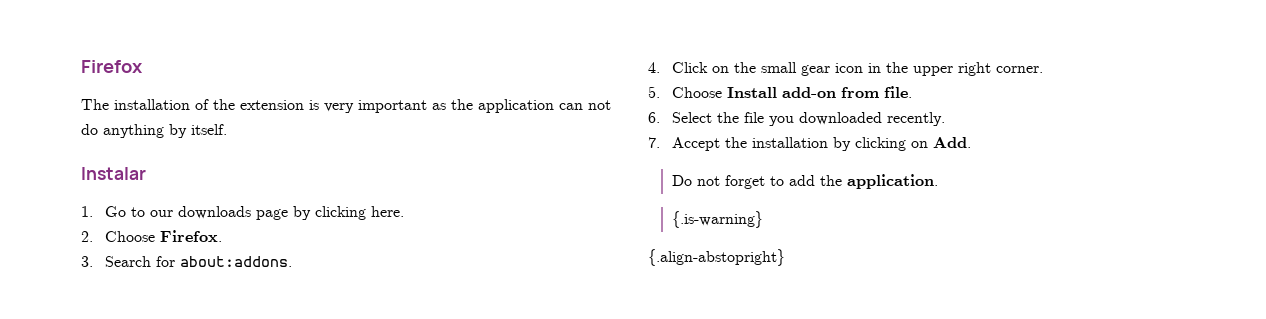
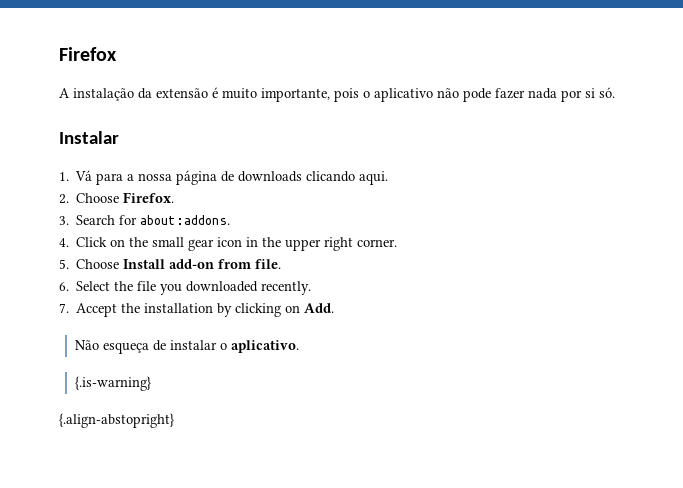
[81,99,611,113] [81,124,227,138] [81,167,146,180] [81,206,405,220] The installation of the extension is very important as the application can not do anything by itself. // Instalar // 1. Go to our downloads page by clicking here. -> [59,87,615,102] [59,131,119,144] [59,170,389,185] A instalação da extensão é muito importante, pois o aplicativo não pode fazer nada por si só. // Instalar // 1. Vá para a nossa página de downloads clicando aqui.
[672,174,939,189] Do not forget to add the application. -> [75,340,300,354] Não esqueça de instalar o aplicativo.

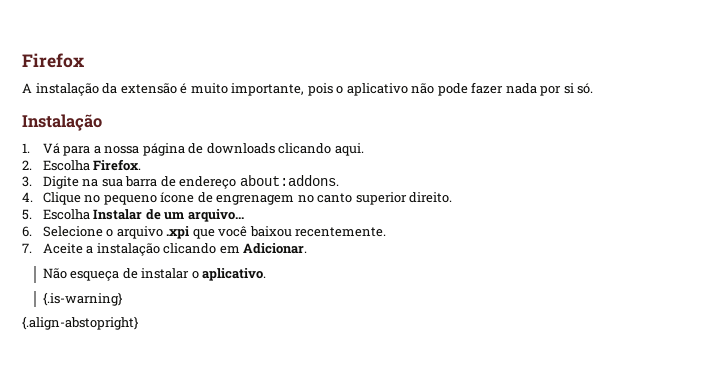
[59,131,119,144] Instalar -> [22,114,102,131] Instalação
[76,193,120,203] Choose -> [42,160,90,171] Escolha
[76,215,231,225] [59,237,398,251] [59,259,282,269] [59,281,312,295] [59,303,335,317] Search for about:addons. // 4. Click on the small gear icon in the upper right corner. // 5. Choose Install add-on from file. // 6. Select the file you downloaded recently. // 7. Accept the installation by clicking on Add. -> [42,175,339,189] [22,192,453,205] [22,209,244,222] [22,226,387,239] [22,243,308,256] Digite na sua barra de endereço about:addons. // 4. Clique no pequeno ícone de engrenagem no canto superior direito. // 5. Escolha Instalar de um arquivo... // 6. Selecione o arquivo .xpi que você baixou recentemente. // 7. Aceite a instalação clicando em Adicionar.

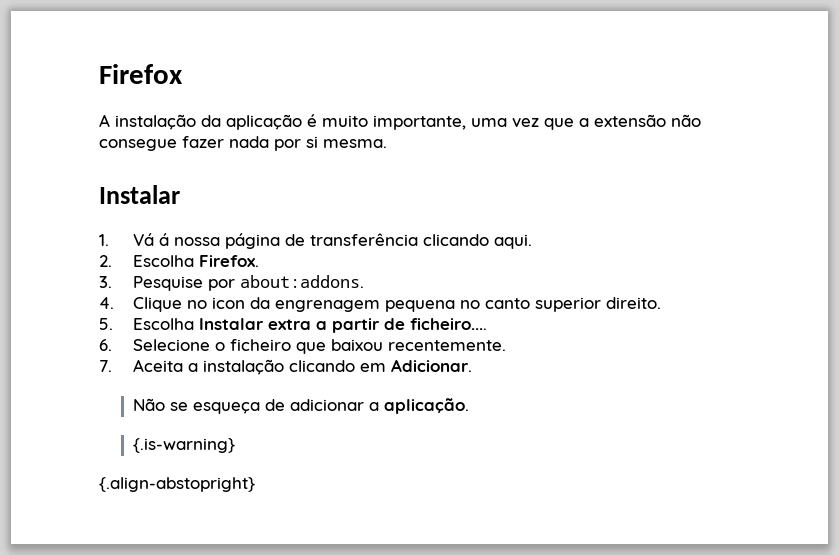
[120,83,177,94] extensão -> [226,114,302,130] aplicação
[307,83,468,96] pois o aplicativo não pode -> [471,114,701,130] [99,139,177,151] uma vez que a extensão não consegue
[577,83,594,94] [22,114,102,131] só. // Instalação -> [323,139,387,148] [99,185,180,204] mesma. // Instalar
[63,146,101,156] para a -> [158,233,169,246] á
[206,143,275,154] downloads -> [309,233,418,246] transferência
[42,176,237,189] Digite na sua barra de endereço -> [132,276,235,291] Pesquise por
[103,192,295,205] pequeno ícone de engrenagem -> [211,297,455,312] icon da engrenagem pequena
[145,209,244,222] de um arquivo... -> [267,318,487,333] extra a partir de ficheiro....
[116,226,248,239] arquivo .xpi que você -> [229,339,326,354] ficheiro que
[42,243,83,254] Aceite -> [132,359,183,372] Aceita
(67, 273) none -> [169,402,188,411] se
[141,268,267,281] instalar o aplicativo. -> [289,398,469,414] adicionar a aplicação.

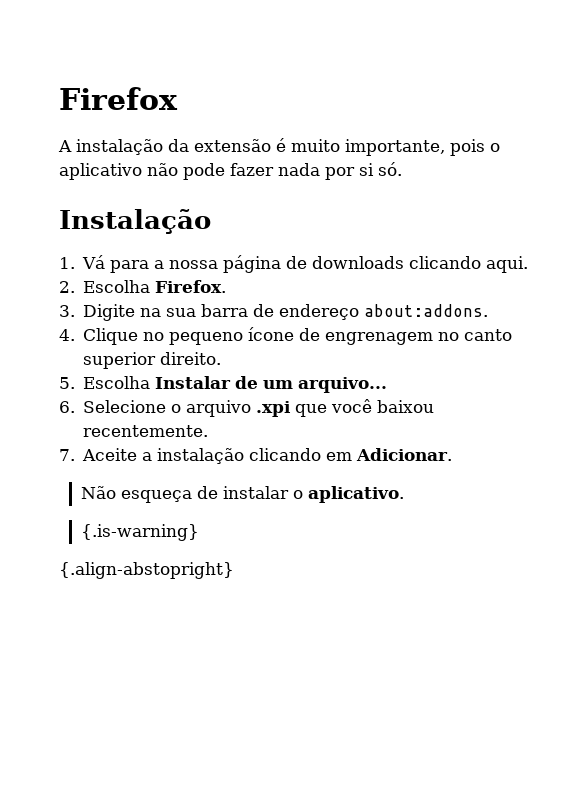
[226,114,302,130] aplicação -> [194,139,271,152] extensão
[471,114,701,130] [99,139,177,151] uma vez que a extensão não consegue -> [450,139,500,156] [59,163,225,180] pois o aplicativo não pode
[323,139,387,148] [99,185,180,204] mesma. // Instalar -> [378,162,402,176] [59,209,211,234] só. // Instalação
[158,233,169,246] á -> [110,260,165,273] para a
[309,233,418,246] transferência -> [312,256,405,269] downloads
[132,276,235,291] Pesquise por -> [83,304,360,321] Digite na sua barra de endereço
[211,297,455,312] icon da engrenagem pequena -> [169,327,434,345] pequeno ícone de engrenagem
[267,318,487,333] extra a partir de ficheiro.... -> [235,376,388,393] de um arquivo...
[229,339,326,354] ficheiro que -> [186,399,373,417] arquivo .xpi que você
[132,359,183,372] Aceita -> [82,448,138,461] Aceite
[169,402,188,411] se -> (116, 492) none
[289,398,469,414] adicionar a aplicação. -> [222,486,404,503] instalar o aplicativo.

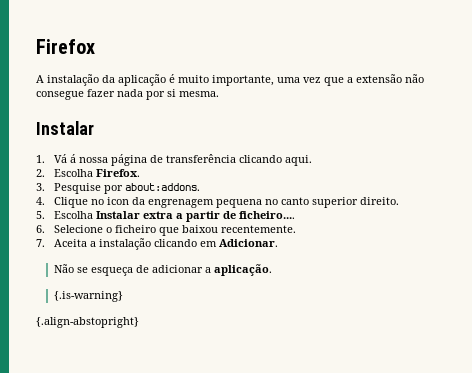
[194,139,271,152] extensão -> [118,74,166,86] aplicação
[450,139,500,156] [59,163,225,180] pois o aplicativo não pode -> [277,74,424,86] [36,91,84,100] uma vez que a extensão não consegue
[378,162,402,176] [59,209,211,234] só. // Instalação -> [179,91,219,97] [36,121,94,135] mesma. // Instalar
[110,260,165,273] para a -> [69,154,76,163] á
[312,256,405,269] downloads -> [165,154,236,163] transferência
[83,304,360,321] Digite na sua barra de endereço -> [53,183,123,194] Pesquise por
[169,327,434,345] pequeno ícone de engrenagem -> [106,197,262,208] icon da engrenagem pequena
[235,376,388,393] de um arquivo... -> [142,211,295,222] extra a partir de ficheiro....
[186,399,373,417] arquivo .xpi que você -> [114,225,179,236] ficheiro que
[82,448,138,461] Aceite -> [53,239,87,247] Aceita
(116, 492) none -> [76,267,88,273] se
[222,486,404,503] instalar o aplicativo. -> [151,264,272,276] adicionar a aplicação.

